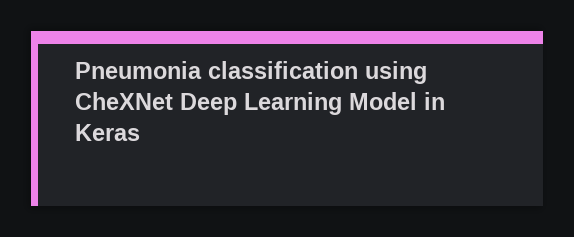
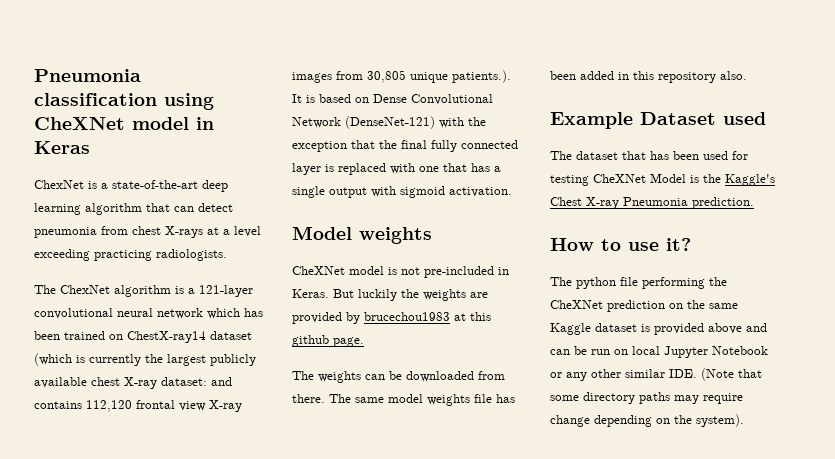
[180,92,417,115] Deep Learning Model -> [132,117,189,130] model
(140, 132) none -> [34,180,228,192] [34,203,233,215] [34,226,261,238] [34,249,227,261] [34,285,253,297] [34,308,263,319] [34,331,252,343] [34,353,256,366] [34,377,232,389] [34,400,242,412] [292,70,511,83] [292,94,493,105] [292,116,486,129] [292,140,518,152] [292,163,501,175] [292,186,512,198] [292,226,432,244] [292,266,509,278] [292,289,488,301] [292,312,491,324] [292,335,364,347] [292,371,505,383] [292,394,515,406] [550,71,747,83] [550,112,766,129] [550,151,748,160] [550,173,775,186] [550,197,754,209] [550,238,691,251] [550,277,727,289] [550,300,738,312] [550,323,767,335] [550,346,768,358] [550,368,762,381] [550,392,743,404] [550,414,744,427] // ChexNet is a state-of-the-art deep learning algorithm that can detect pneumonia from chest X-rays at a level exceeding practicing radiologists. // The ChexNet algorithm is a 121-layer convolutional neural network which has been trained on ChestX-ray14 dataset (which is currently the largest publicly available chest X-ray dataset: and contains 112,120 frontal view X-ray images from 30,805 unique patients.). It is based on Dense Convolutional Network (DenseNet-121) with the exception that the final fully connected layer is replaced with one that has a single output with sigmoid activation. // Model weights // CheXNet model is not pre-included in Keras. But luckily the weights are provided by brucechou1983 at this github page. // The weights can be downloaded from there. The same model weights file has been added in this repository also. // Example Dataset used // The dataset that has been used for testing CheXNet Model is the Kaggle's Chest X-ray Pneumonia prediction. // How to use it? // The python file performing the CheXNet prediction on the same Kaggle dataset is provided above and can be run on local Jupyter Notebook or any other similar IDE. (Note that some directory paths may require change depending on the system).

